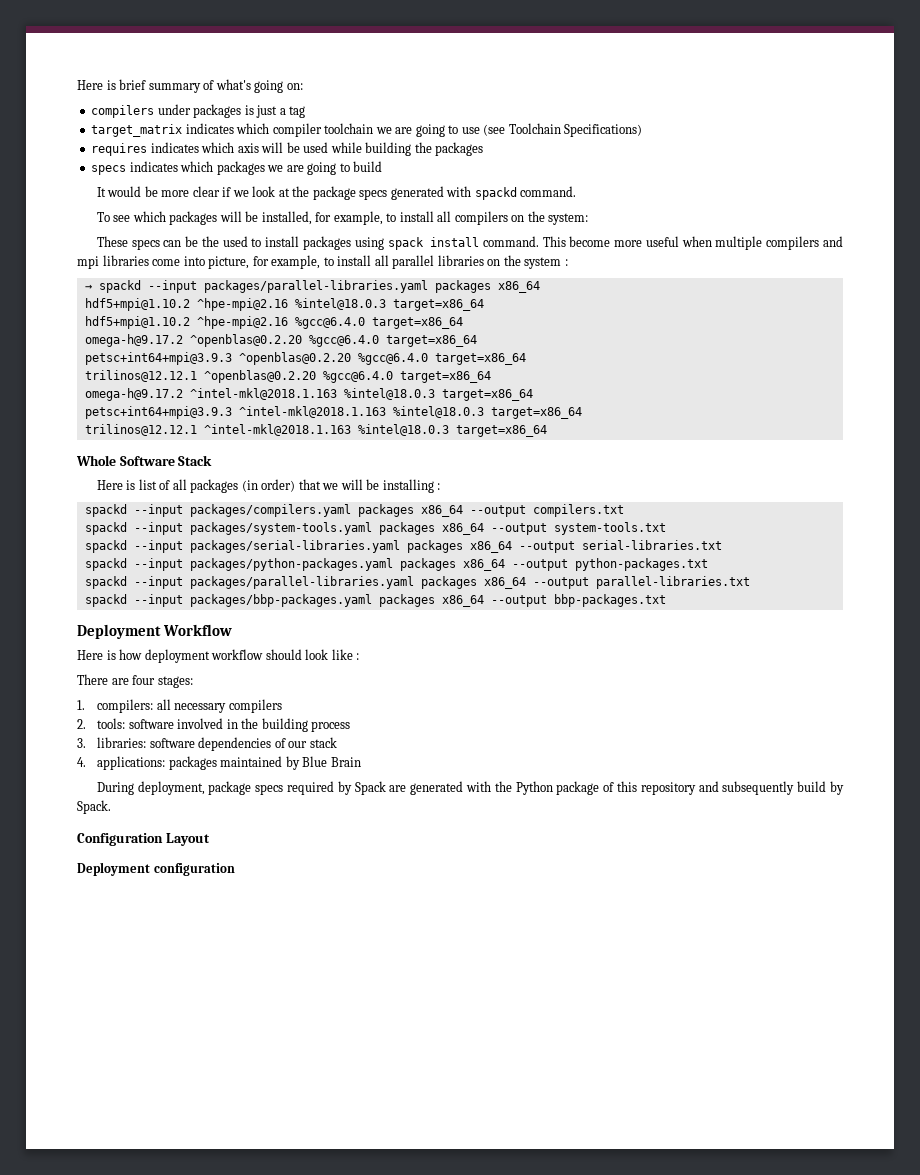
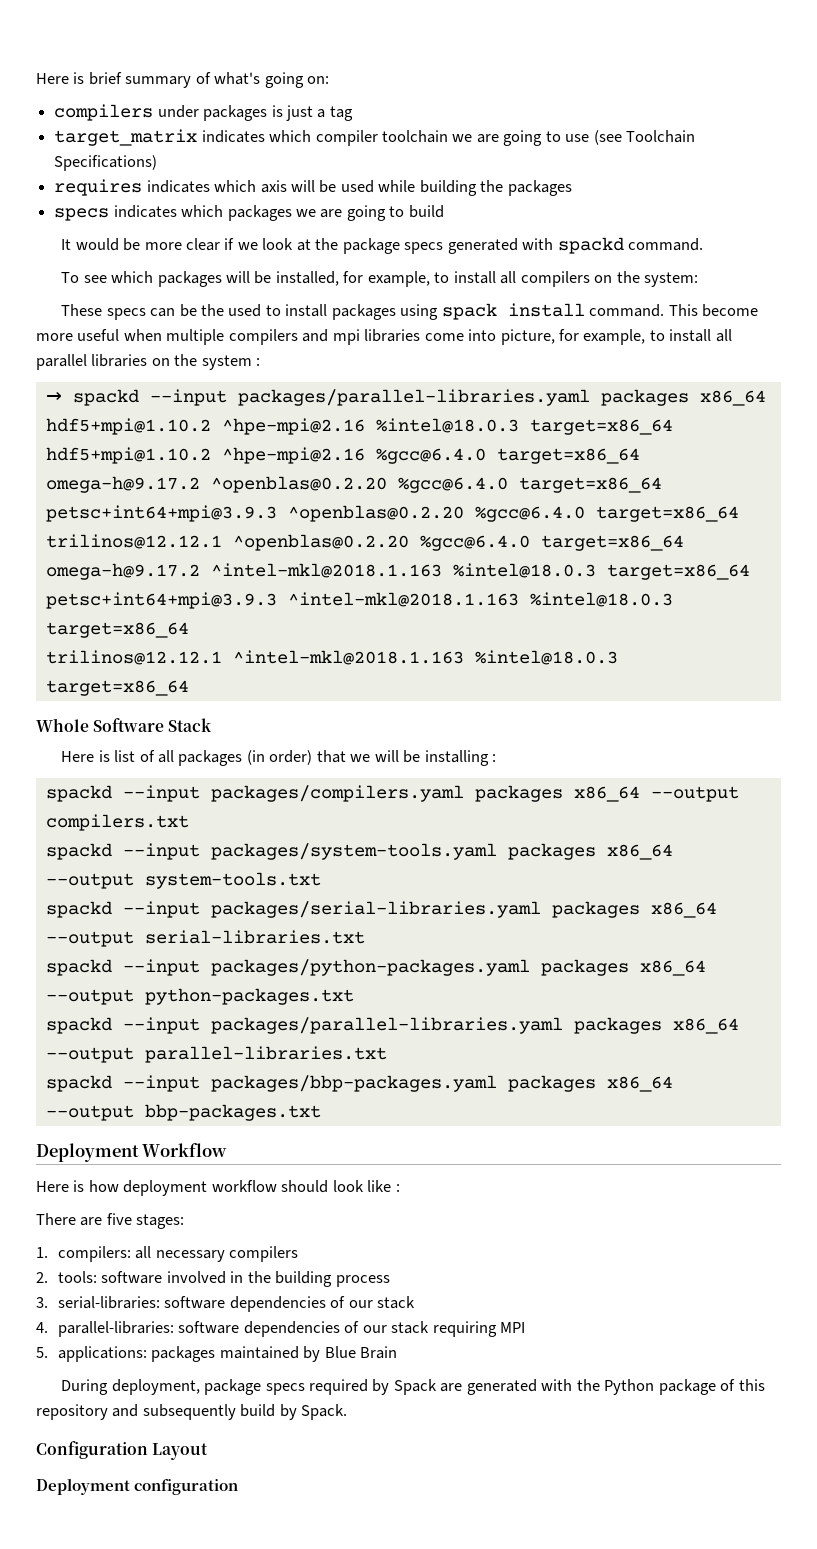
[132,675,156,685] four -> [106,1213,132,1225] five
[96,737,146,748] libraries: -> [57,1296,160,1309] serial-libraries:
(86, 762) none -> [57,1321,526,1337] [36,1347,48,1358] parallel-libraries: software dependencies of our stack requiring MPI // 5.

